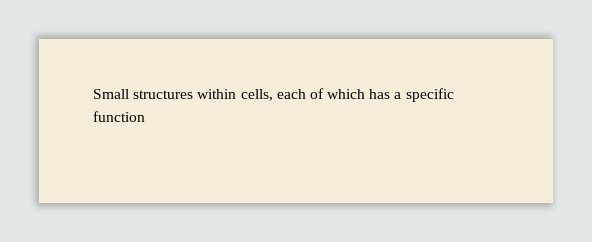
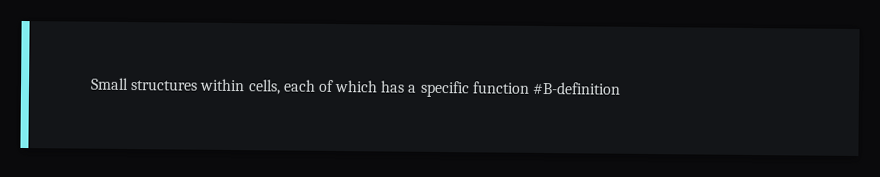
(145, 116) none -> [532,81,622,95] #B-definition

